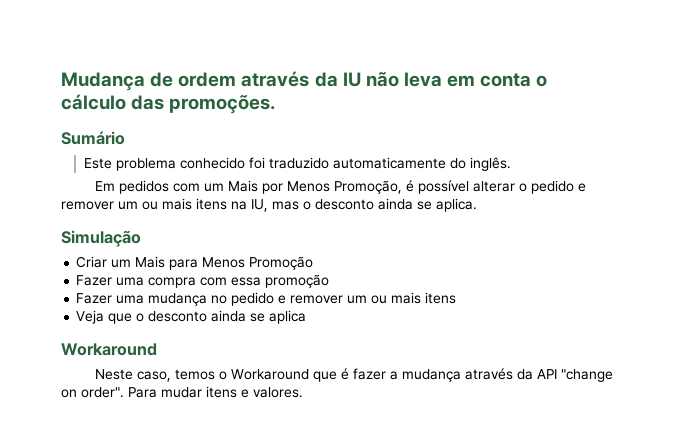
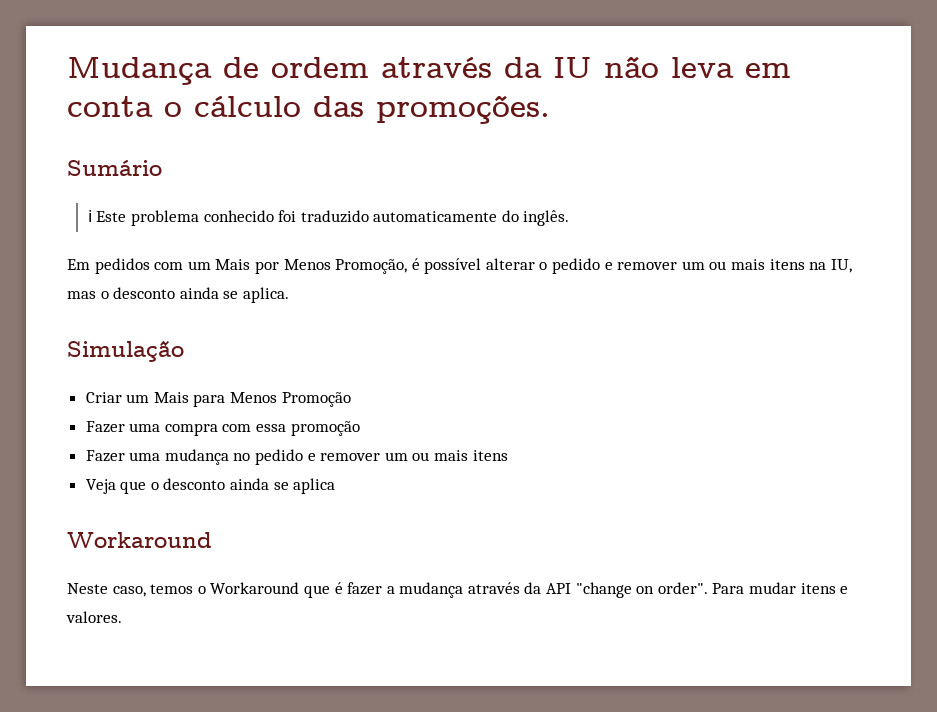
(125, 138) none -> [87,210,92,222] ℹ

